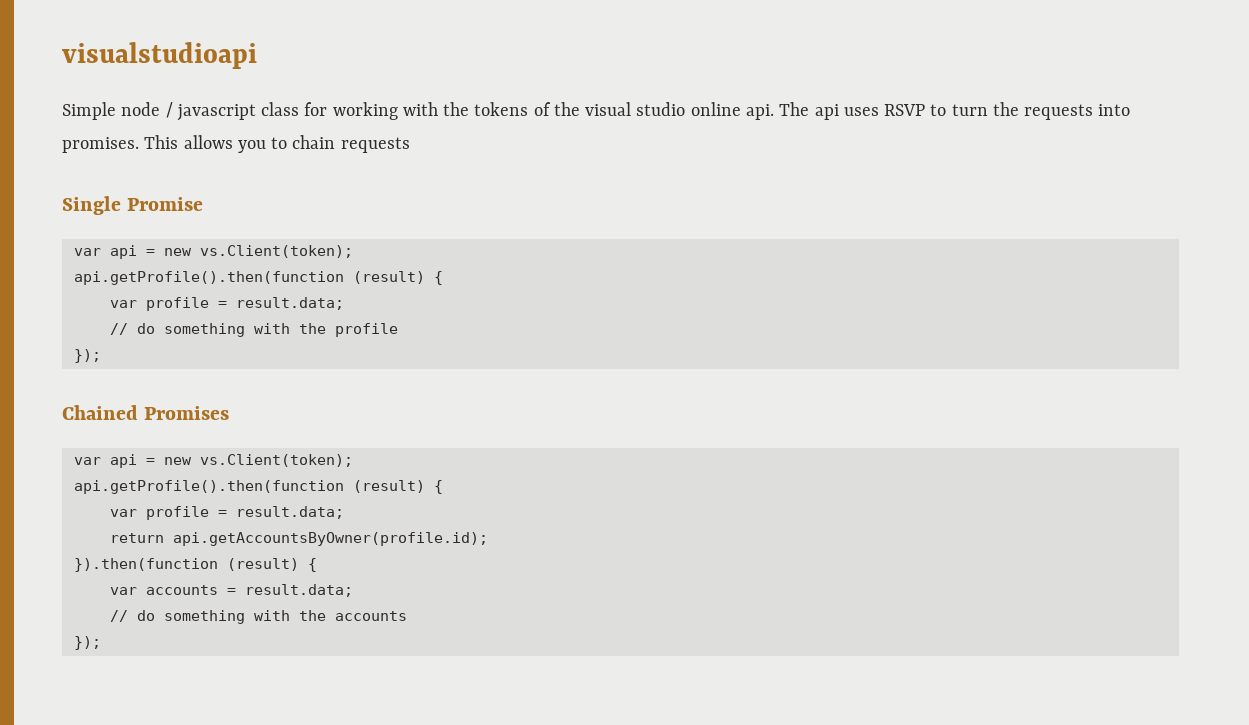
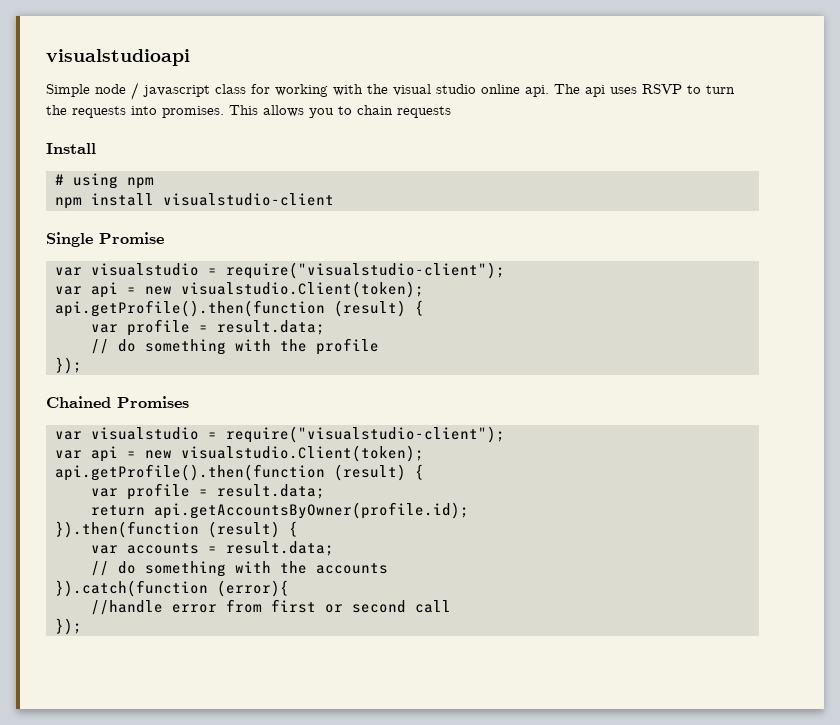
[474,102,580,116] tokens of the -> (388, 89) none
[62,196,204,215] [73,245,353,259] Single Promise // var api = new vs.Client(token); -> [46,143,96,154] [55,173,154,189] [55,193,334,209] [46,232,164,247] [55,262,505,279] [55,281,424,298] Install // # using npm // npm install visualstudio-client // Single Promise // var visualstudio = require("visualstudio-client"); // var api = new visualstudio.Client(token);
[73,454,353,468] // var api = new vs.Client(token); -> [55,426,505,443] [55,445,424,462] // var visualstudio = require("visualstudio-client"); // var api = new visualstudio.Client(token);
(407, 616) none -> [55,580,289,597] [91,599,451,615] // }).catch(function (error){ // //handle error from first or second call

